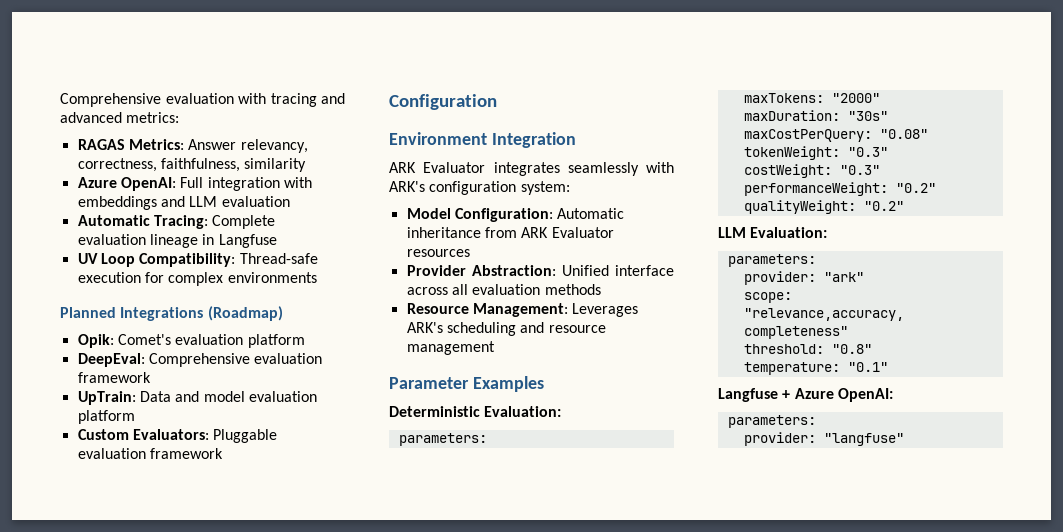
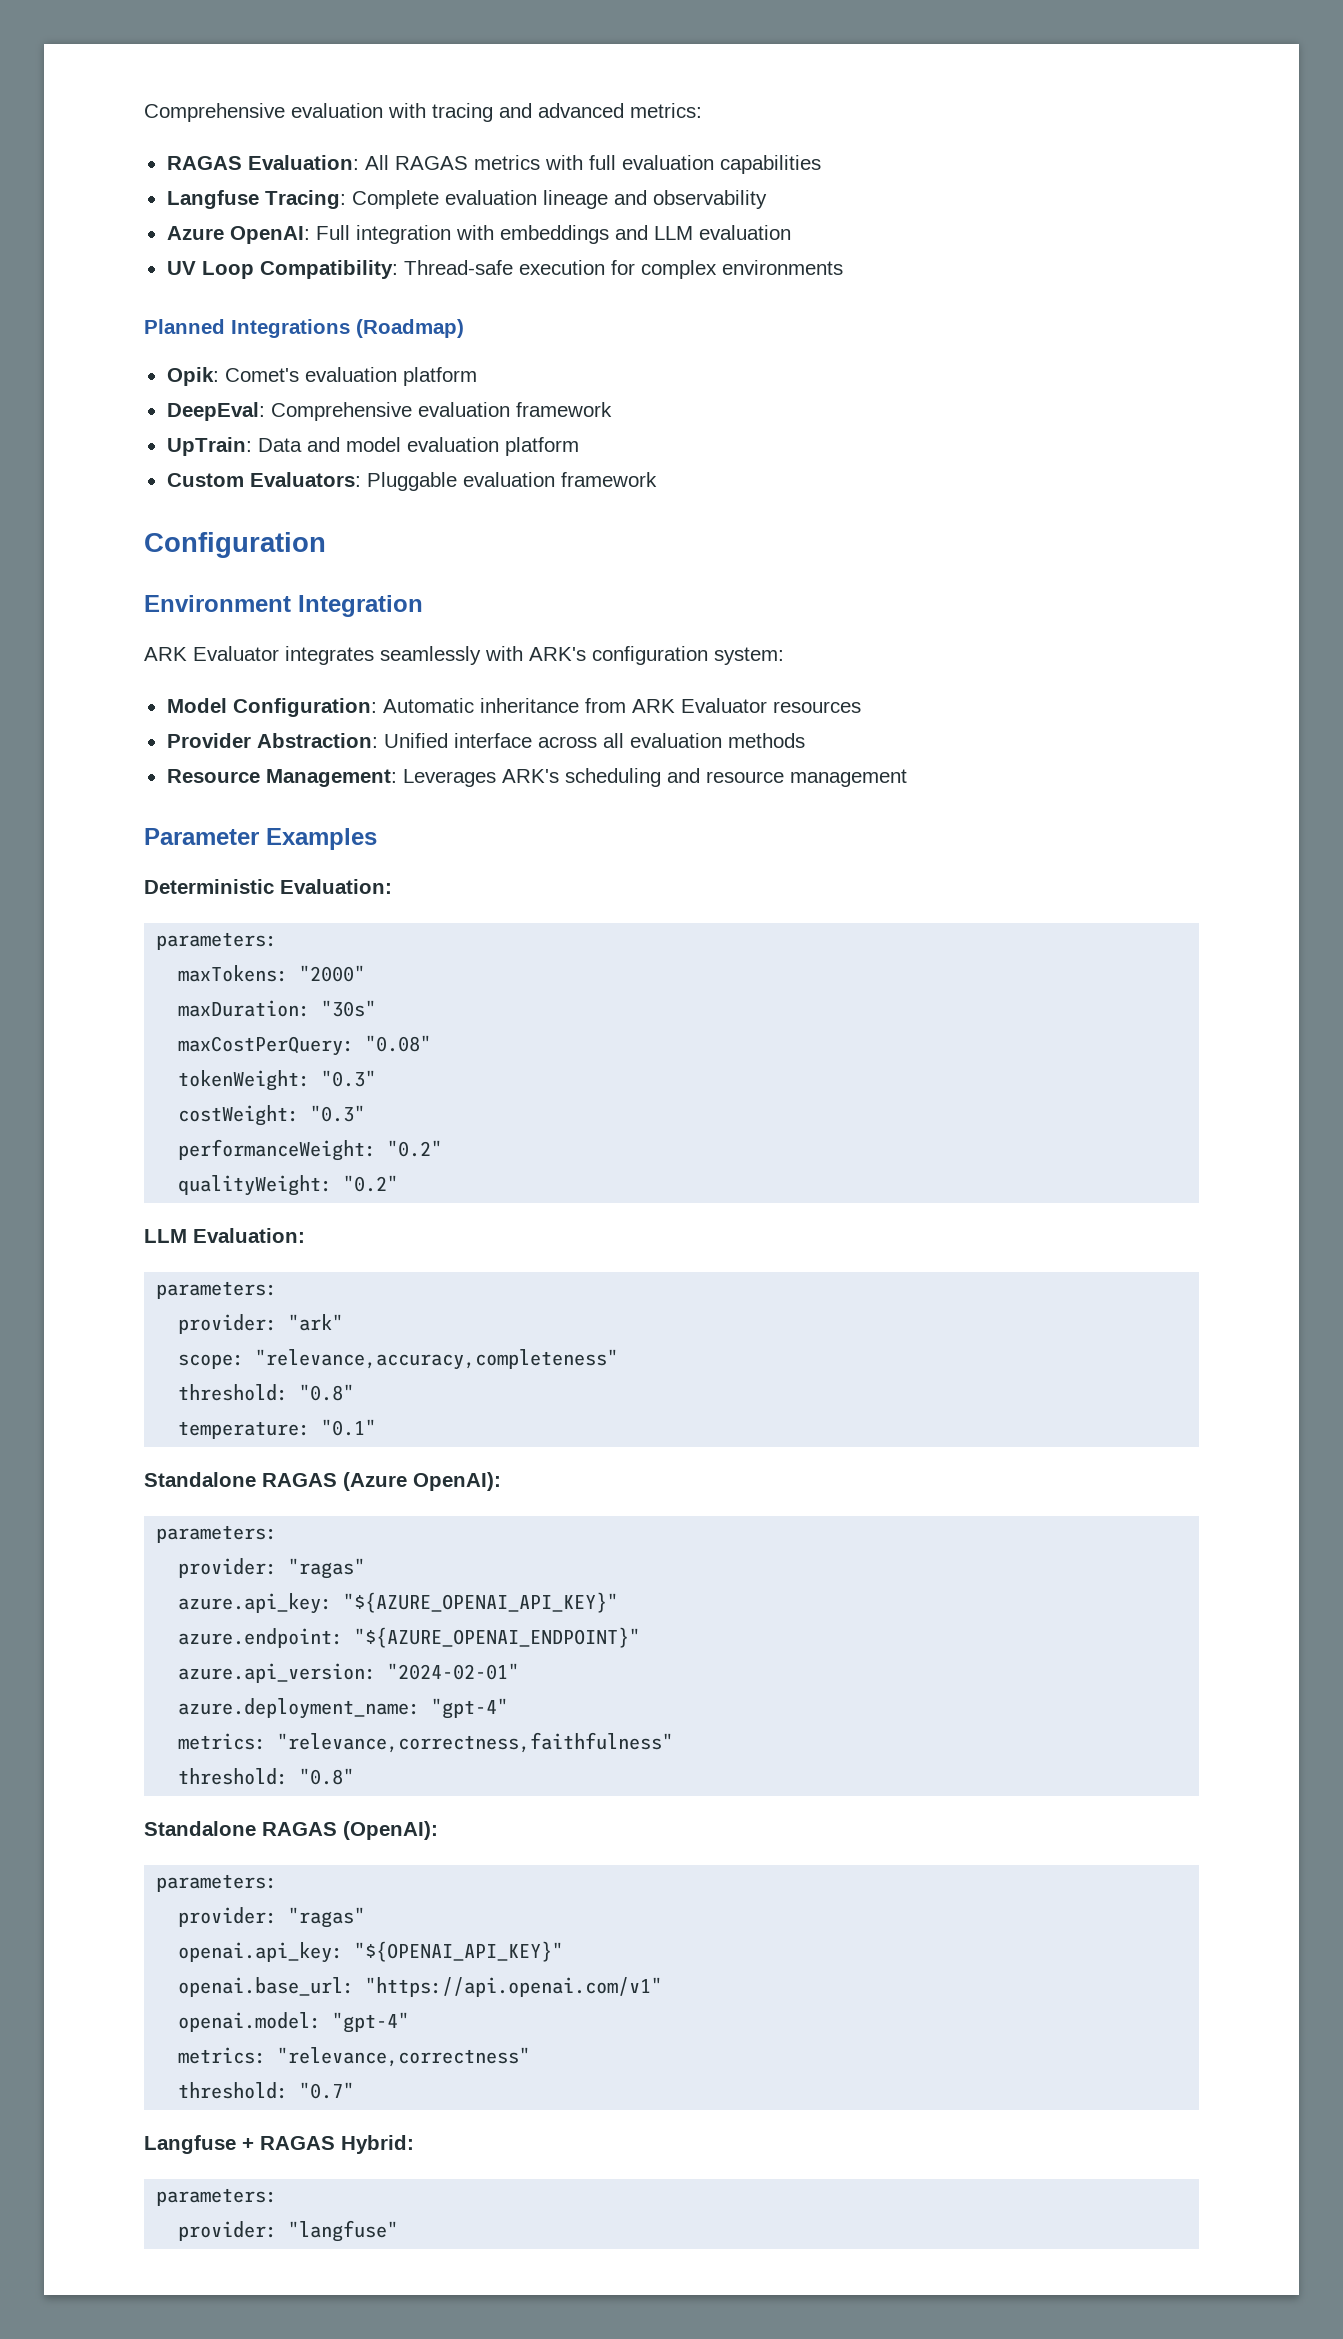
[128,139,308,153] [77,158,307,172] Metrics: Answer relevancy, correctness, faithfulness, similarity -> [247,155,821,174] [166,190,767,209] Evaluation: All RAGAS metrics with full evaluation capabilities // Langfuse Tracing: Complete evaluation lineage and observability
[77,215,276,229] [77,234,277,248] // Automatic Tracing: Complete evaluation lineage in Langfuse -> (791, 232) none
(888, 367) none -> [144,1472,501,1491] [156,1525,278,1543] [178,1558,366,1579] [178,1592,619,1614] [178,1627,641,1648] [178,1663,520,1683] [178,1698,509,1719] [178,1732,674,1753] [178,1768,355,1785] [144,1821,438,1840] [156,1874,278,1892] [178,1907,366,1928] [178,1941,564,1963] [178,1977,663,1997] [178,2012,410,2033] [178,2047,531,2067] [178,2082,355,2099] // Standalone RAGAS (Azure OpenAI): // parameters: // provider: "ragas" // azure.api_key: "${AZURE_OPENAI_API_KEY}" // azure.endpoint: "${AZURE_OPENAI_ENDPOINT}" // azure.api_version: "2024-02-01" // azure.deployment_name: "gpt-4" // metrics: "relevance,correctness,faithfulness" // threshold: "0.8" // Standalone RAGAS (OpenAI): // parameters: // provider: "ragas" // openai.api_key: "${OPENAI_API_KEY}" // openai.base_url: "https://api.openai.com/v1" // openai.model: "gpt-4" // metrics: "relevance,correctness" // threshold: "0.7"
[794,388,893,402] Azure OpenAI: -> [260,2135,414,2154] RAGAS Hybrid:

